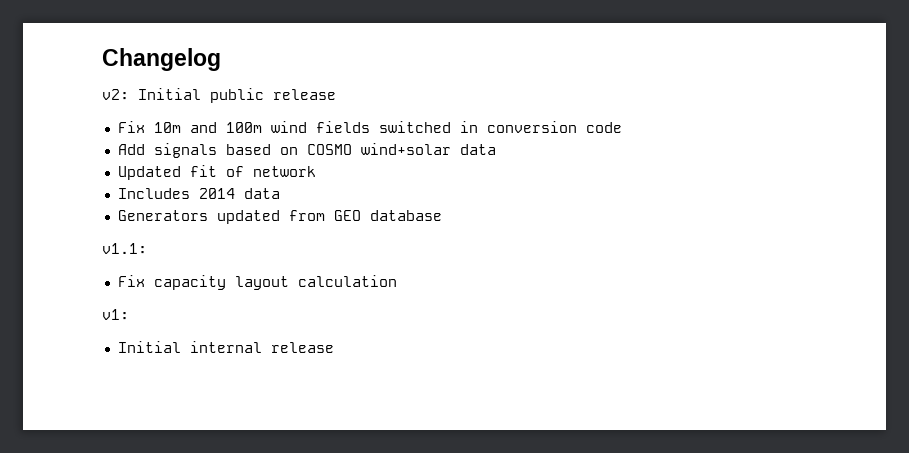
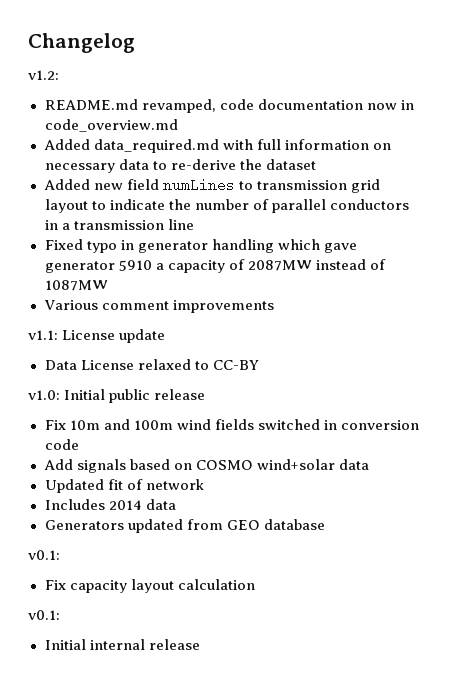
[102,89,129,100] v2: -> [28,70,59,80] [44,99,414,113] [44,119,178,132] [43,139,391,153] [44,159,316,173] [43,178,380,193] [44,199,409,213] [44,219,194,230] [44,239,357,253] [44,259,386,273] [44,280,108,291] [43,300,274,313] [28,329,166,343] [44,359,259,370] [28,390,60,400] v1.2: // README.md revamped, code documentation now in code_overview.md // Added data_required.md with full information on necessary data to re-derive the dataset // Added new field numLines to transmission grid layout to indicate the number of parallel conductors in a transmission line // Fixed typo in generator handling which gave generator 5910 a capacity of 2087MW instead of 1087MW // Various comment improvements // v1.1: License update // Data License relaxed to CC-BY // v1.0:
[102,243,147,254] v1.1: -> [28,550,60,560] v0.1:
[102,309,129,320] v1: -> [28,610,60,620] v0.1:

